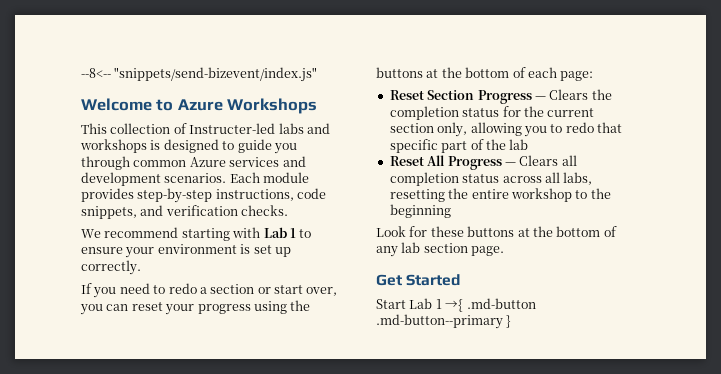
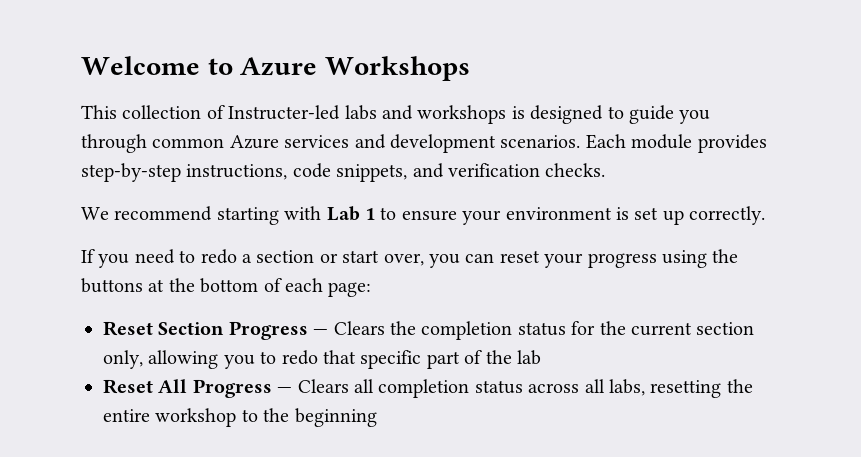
[81,67,318,82] --8<-- "snippets/send-bizevent/index.js" // -> (81, 65) none
[376,226,617,237] [376,242,505,257] [376,274,461,286] [376,298,536,312] [376,314,512,329] // Look for these buttons at the bottom of any lab section page. // Get Started // Start Lab 1 →{ .md-button .md-button--primary } -> (377, 417) none

